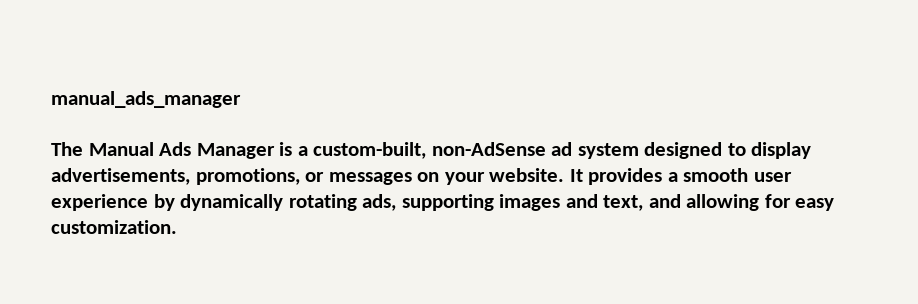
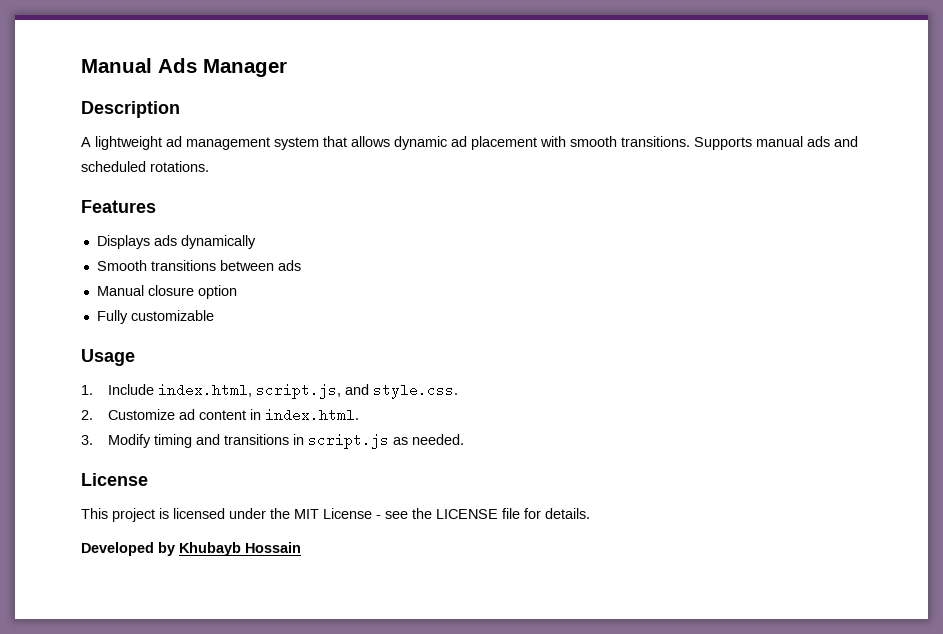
[51,91,241,108] [51,142,83,156] manual_ads_manager // The -> (81, 65) none
[279,142,812,159] [51,168,792,185] [51,194,835,211] [51,220,177,234] is a custom-built, non-AdSense ad system designed to display advertisements, promotions, or messages on your website. It provides a smooth user experience by dynamically rotating ads, supporting images and text, and allowing for easy customization. -> [81,101,180,118] [81,136,858,150] [81,161,209,172] [81,200,156,213] [96,235,256,249] [96,260,301,271] [96,285,237,299] [96,310,214,324] [81,349,135,366] [81,383,459,399] [81,408,360,422] [81,433,465,449] [81,473,148,486] [81,508,590,522] [81,542,301,556] // Description // A lightweight ad management system that allows dynamic ad placement with smooth transitions. Supports manual ads and scheduled rotations. // Features // Displays ads dynamically // Smooth transitions between ads // Manual closure option // Fully customizable // Usage // 1. Include index.html, script.js, and style.css. // 2. Customize ad content in index.html. // 3. Modify timing and transitions in script.js as needed. // License // This project is licensed under the MIT License - see the LICENSE file for details. // Developed by Khubayb Hossain

